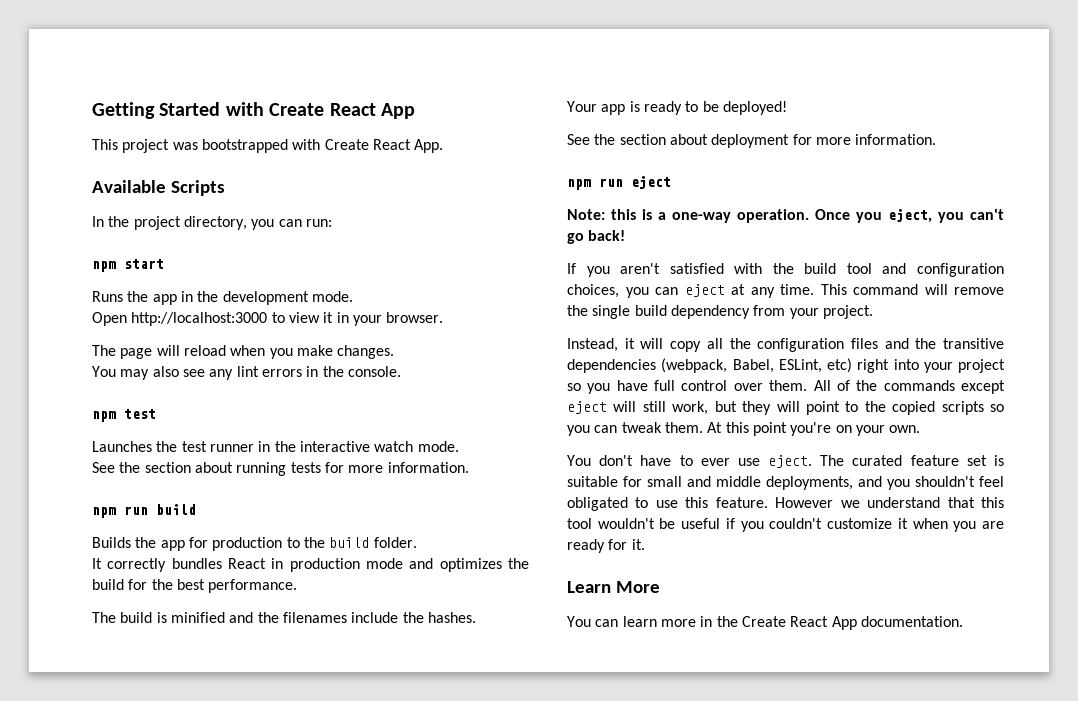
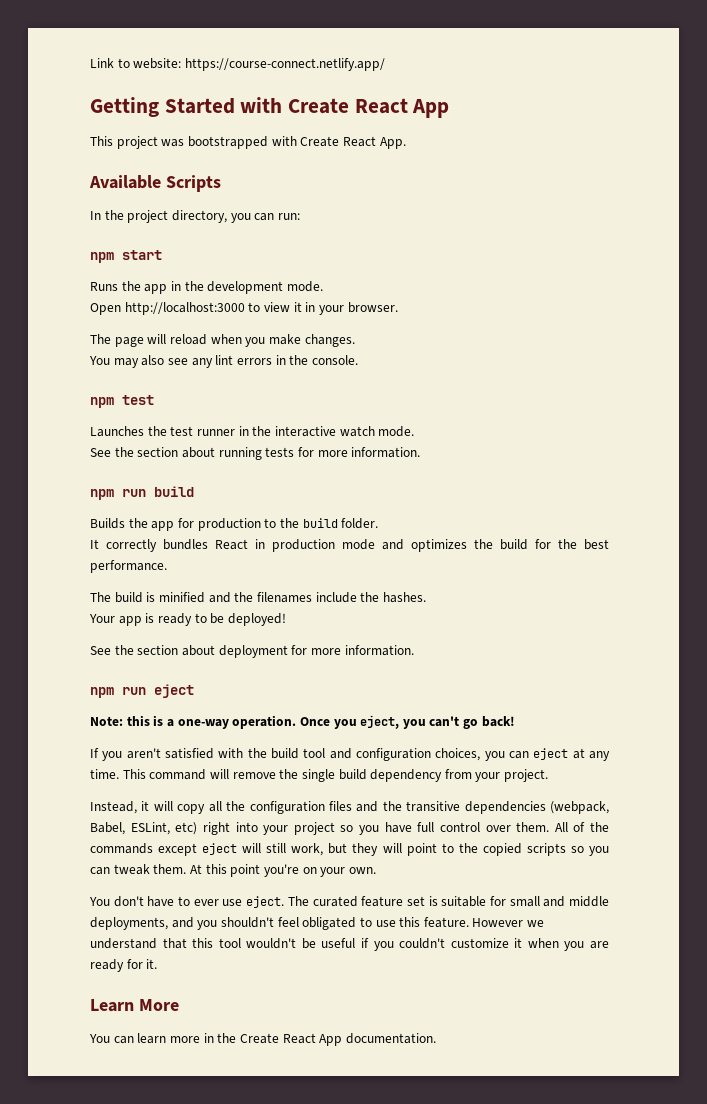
(92, 110) none -> [90,58,385,71] Link to website: https://course-connect.netlify.app/ //

